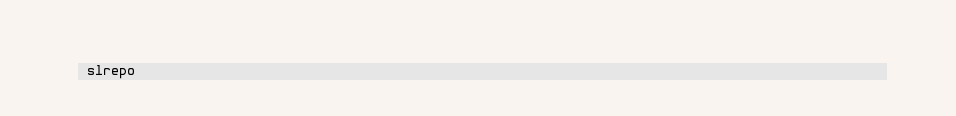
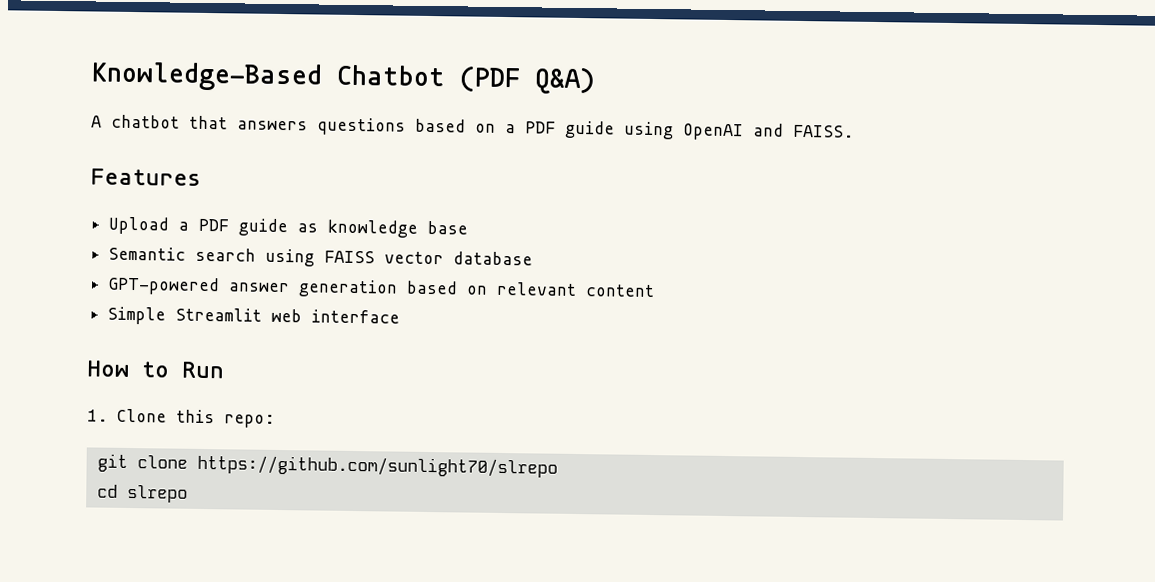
(86, 72) none -> [91,61,595,95] [91,114,854,141] [90,168,201,186] [108,216,469,238] [108,246,534,267] [107,276,656,298] [107,306,401,325] [87,360,225,379] [87,408,275,428] [96,453,558,478] [96,484,118,498] Knowledge-Based Chatbot (PDF Q&A) // A chatbot that answers questions based on a PDF guide using OpenAI and FAISS. // Features // Upload a PDF guide as knowledge base // Semantic search using FAISS vector database // GPT-powered answer generation based on relevant content // Simple Streamlit web interface // How to Run // 1. Clone this repo: // git clone https://github.com/sunlight70/slrepo // cd

